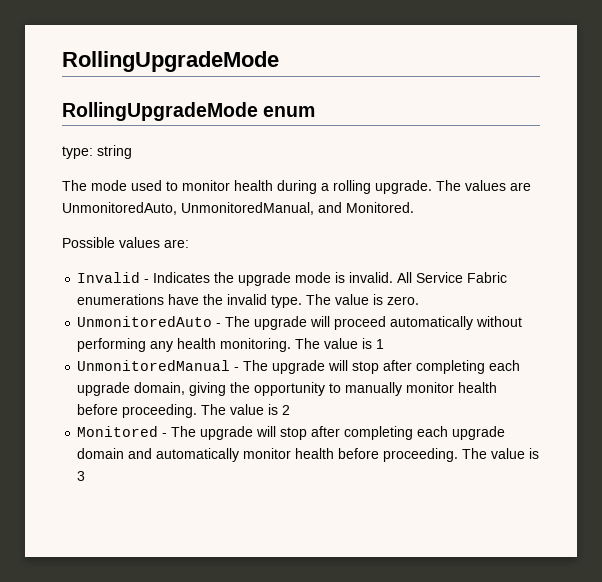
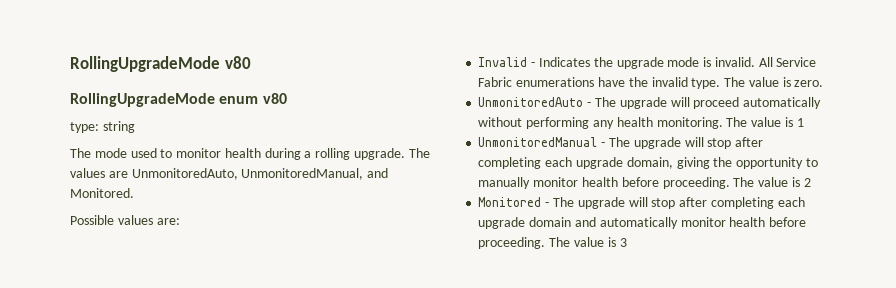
[62,51,279,72] RollingUpgradeMode -> [70,56,251,72] RollingUpgradeMode v80
(316, 111) none -> [262,93,287,104] v80

